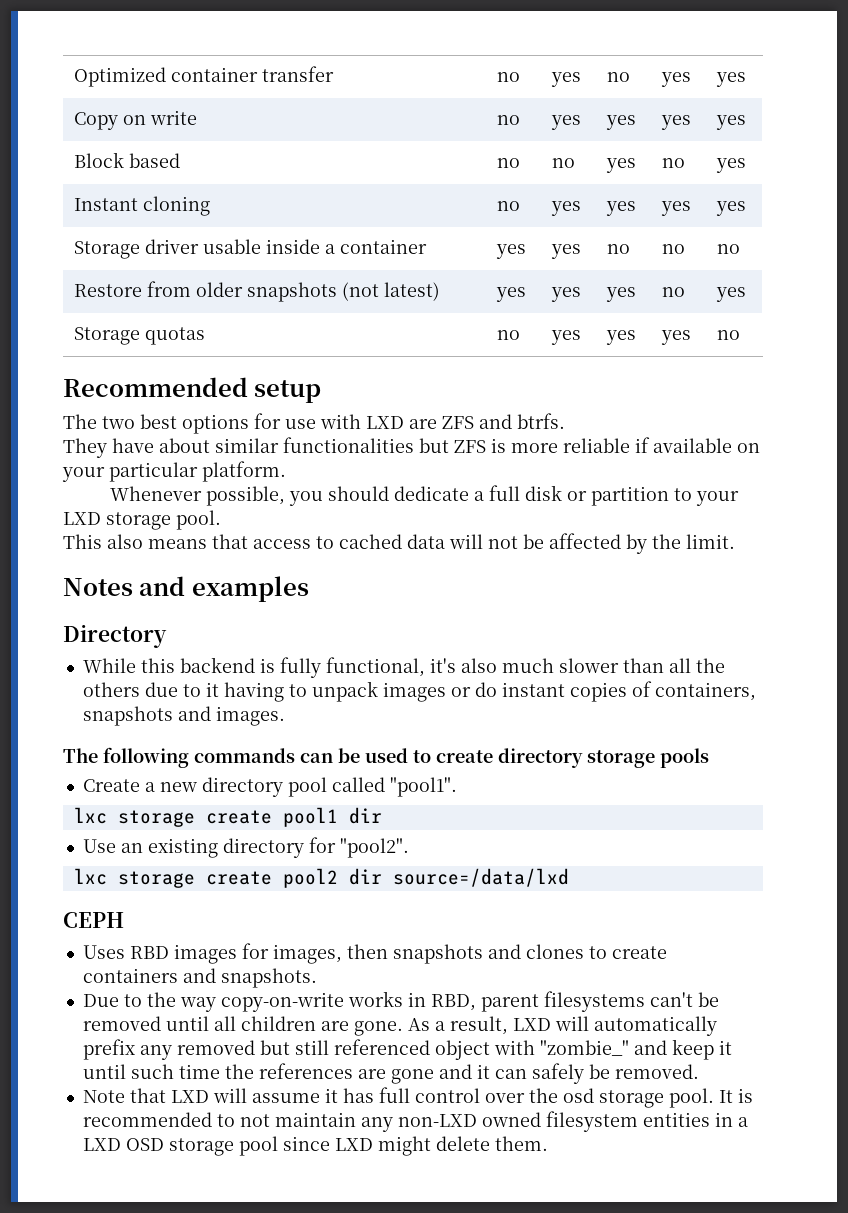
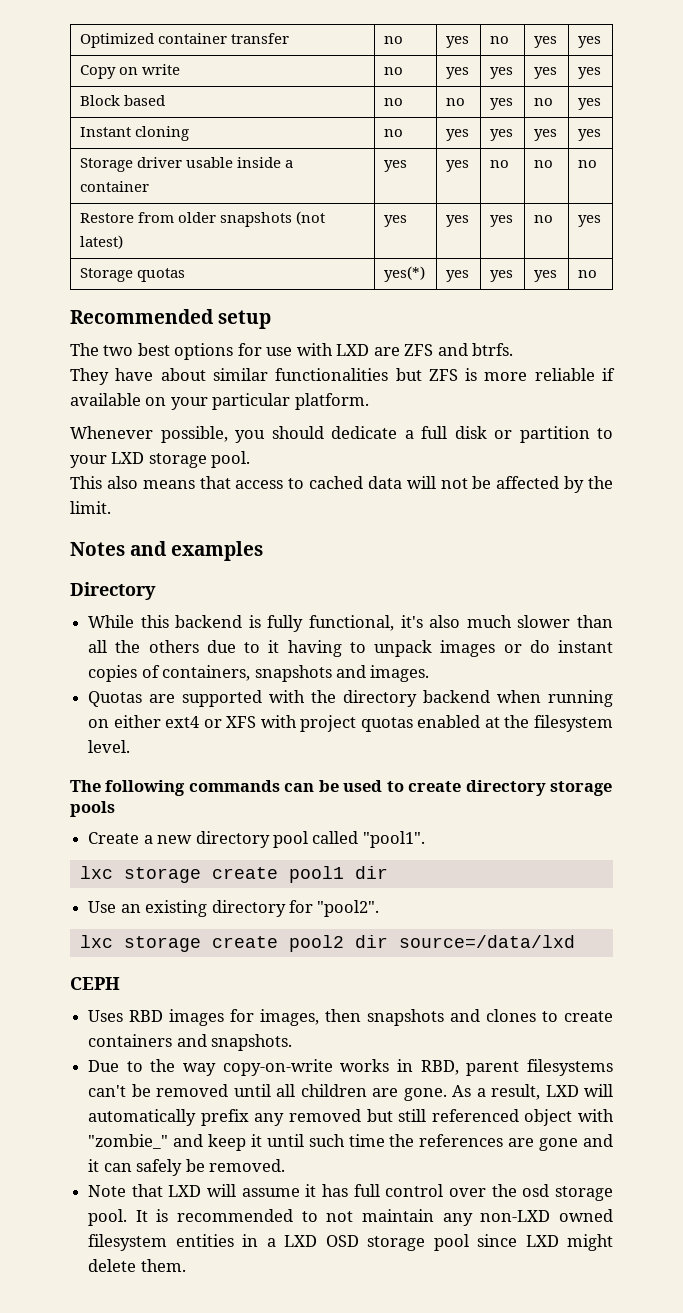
[496,330,520,340] no -> [383,266,425,282] yes(*)
(285, 716) none -> [88,690,613,707] [88,715,614,732] [88,740,131,753] // Quotas are supported with the directory backend when running on either ext4 or XFS with project quotas enabled at the filesystem level.

